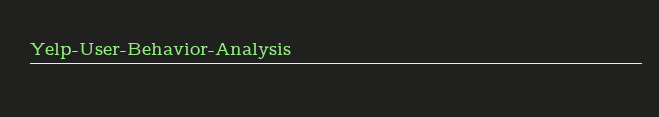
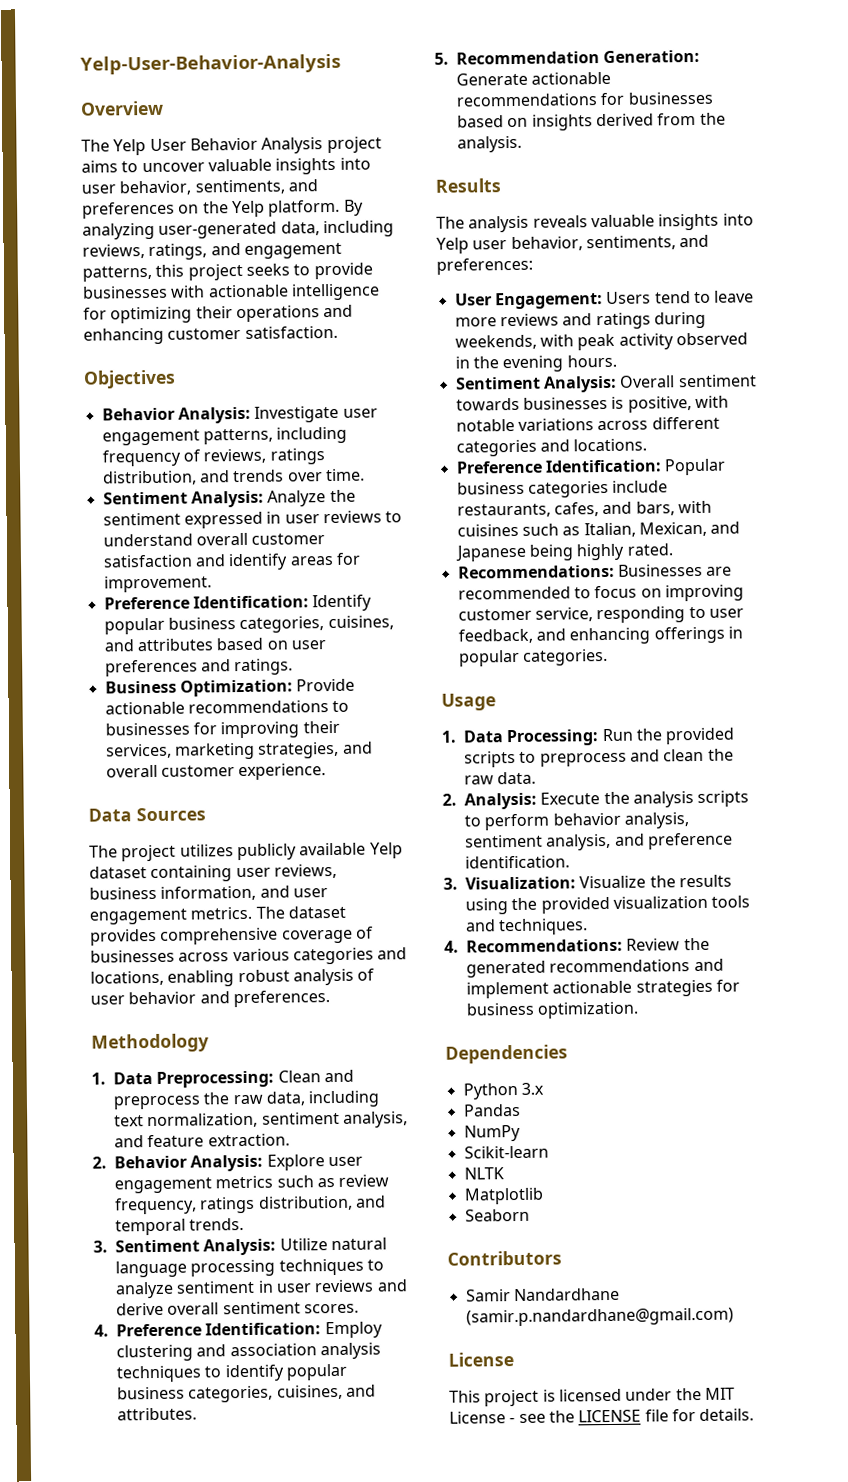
(291, 51) none -> [80,100,164,116] [81,136,382,156] [81,157,371,175] [81,179,318,196] [82,199,364,219] [82,220,394,240] [82,242,342,260] [82,262,373,282] [82,283,380,301] [83,304,354,324] [83,325,338,345] [83,369,176,389] [101,405,378,424] [101,426,348,446] [101,448,325,467] [102,468,365,486] [102,489,356,508] [102,510,403,529] [102,532,326,547] [102,552,361,571] [103,575,212,593] [103,594,373,612] [103,615,394,635] [103,637,326,652] [104,658,294,677] [104,678,356,697] [104,700,350,715] [104,720,340,739] [105,741,373,760] [105,763,327,781] [88,807,206,822] [89,842,403,862] [89,863,337,883] [89,885,328,901] [89,905,346,925] [90,926,374,946] [90,947,408,965] [90,968,376,987] [90,990,330,1008] [91,1033,209,1053] [91,1069,354,1088] [113,1090,381,1110] [114,1111,408,1129] [114,1133,290,1148] [92,1154,363,1172] [114,1174,390,1194] [115,1195,386,1215] [115,1218,245,1236] [93,1237,387,1256] [115,1258,384,1278] [115,1279,408,1299] [116,1301,359,1316] [94,1321,383,1339] [116,1342,381,1362] [116,1363,348,1383] [117,1384,376,1403] [117,1407,197,1421] [434,49,701,65] [456,71,612,86] [456,91,714,107] [457,112,726,131] [457,135,522,153] [435,178,501,193] [436,213,754,233] [436,234,710,254] [436,257,533,275] [454,290,755,310] [454,311,706,330] [454,332,748,351] [454,354,617,373] [455,374,757,393] [455,395,729,413] [455,416,720,432] [455,438,648,457] [455,458,727,476] [456,480,669,498] [456,500,712,518] [456,521,741,538] [454,543,673,562] [457,563,733,579] [457,584,744,602] [457,606,744,624] [457,626,743,645] [458,648,608,667] [441,693,496,711] [441,727,736,747] [464,748,734,768] [464,771,537,785] [442,790,750,810] [464,812,689,831] [465,832,733,851] [465,855,570,869] [443,874,732,890] [465,895,751,915] [465,918,589,936] [444,937,710,953] [466,958,724,978] [466,979,740,999] [466,1001,640,1019] [445,1044,568,1064] [462,1082,544,1100] [463,1103,521,1117] [463,1124,521,1142] [463,1145,549,1159] [463,1167,504,1180] [463,1187,544,1205] [464,1208,530,1222] [447,1250,562,1266] [465,1287,620,1302] [465,1307,734,1327] [448,1352,514,1367] [449,1387,735,1407] [449,1408,755,1424] // Overview // The Yelp User Behavior Analysis project aims to uncover valuable insights into user behavior, sentiments, and preferences on the Yelp platform. By analyzing user-generated data, including reviews, ratings, and engagement patterns, this project seeks to provide businesses with actionable intelligence for optimizing their operations and enhancing customer satisfaction. // Objectives // Behavior Analysis: Investigate user engagement patterns, including frequency of reviews, ratings distribution, and trends over time. // Sentiment Analysis: Analyze the sentiment expressed in user reviews to understand overall customer satisfaction and identify areas for improvement. // Preference Identification: Identify popular business categories, cuisines, and attributes based on user preferences and ratings. // Business Optimization: Provide actionable recommendations to businesses for improving their services, marketing strategies, and overall customer experience. // Data Sources // The project utilizes publicly available Yelp dataset containing user reviews, business information, and user engagement metrics. The dataset provides comprehensive coverage of businesses across various categories and locations, enabling robust analysis of user behavior and preferences. // Methodology // 1. Data Preprocessing: Clean and preprocess the raw data, including text normalization, sentiment analysis, and feature extraction. // 2. Behavior Analysis: Explore user engagement metrics such as review frequency, ratings distribution, and temporal trends. // 3. Sentiment Analysis: Utilize natural language processing techniques to analyze sentiment in user reviews and derive overall sentiment scores. // 4. Preference Identification: Employ clustering and association analysis techniques to identify popular business categories, cuisines, and attributes. // 5. Recommendation Generation: Generate actionable recommendations for businesses based on insights derived from the analysis. // Results // The analysis reveals valuable insights into Yelp user behavior, sentiments, and preferences: // User Engagement: Users tend to leave more reviews and ratings during weekends, with peak activity observed in the evening hours. // Sentiment Analysis: Overall sentiment towards businesses is positive, with notable variations across different categories and locations. // Preference Identification: Popular business categories include restaurants, cafes, and bars, with cuisines such as Italian, Mexican, and Japanese being highly rated. // Recommendations: Businesses are recommended to focus on improving customer service, responding to user feedback, and enhancing offerings in popular categories. // Usage // 1. Data Processing: Run the provided scripts to preprocess and clean the raw data. // 2. Analysis: Execute the analysis scripts to perform behavior analysis, sentiment analysis, and preference identification. // 3. Visualization: Visualize the results using the provided visualization tools and techniques. // 4. Recommendations: Review the generated recommendations and implement actionable strategies for business optimization. // Dependencies // Python 3.x // Pandas // NumPy // Scikit-learn // NLTK // Matplotlib // Seaborn // Contributors // Samir Nandardhane (samir.p.nandardhane@gmail.com) // License // This project is licensed under the MIT License - see the LICENSE file for details.

